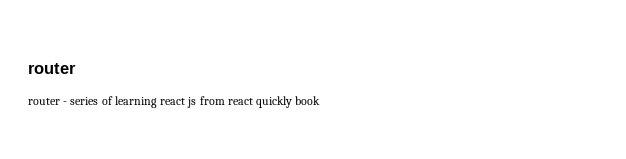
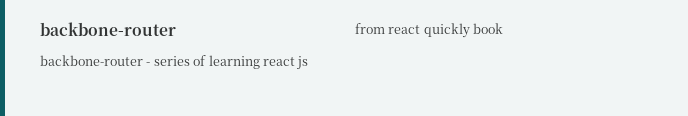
[28,63,76,74] [28,98,60,105] router // router -> [40,22,176,36] [40,55,143,66] backbone-router // backbone-router

